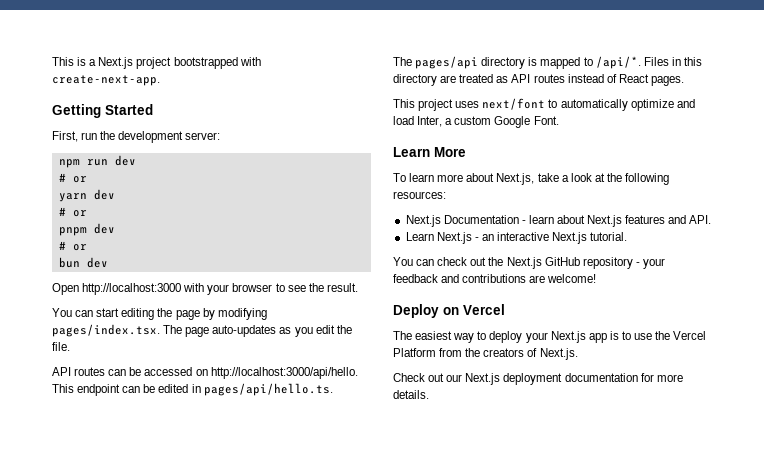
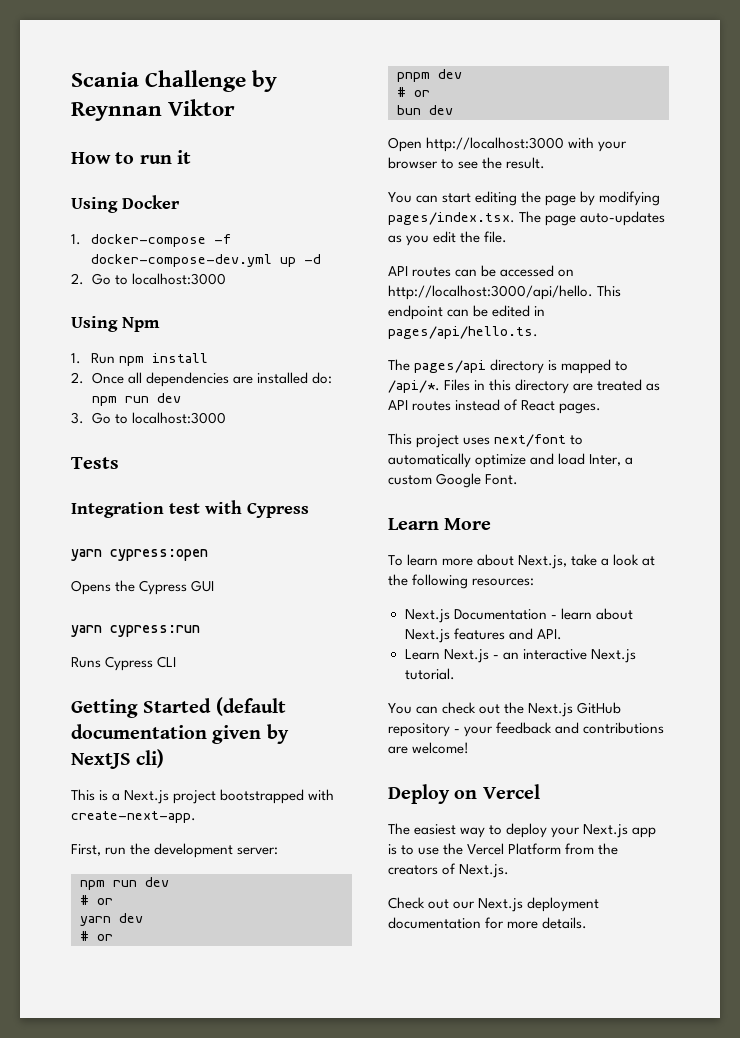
(52, 61) none -> [71,70,278,92] [71,99,236,121] [71,150,192,164] [71,195,180,213] [71,234,231,247] [90,254,321,267] [71,273,226,285] [71,316,160,332] [71,353,208,366] [71,372,332,387] [91,393,181,406] [71,412,226,424] [71,457,119,469] [71,500,309,518] [71,549,208,561] [71,580,215,595] [71,625,200,637] [71,656,177,671] [71,697,286,718] [71,724,289,744] [71,749,165,769] Scania Challenge by Reynnan Viktor // How to run it // Using Docker // 1. docker-compose -f docker-compose-dev.yml up -d // 2. Go to localhost:3000 // Using Npm // 1. Run npm install // 2. Once all dependencies are installed do: npm run dev // 3. Go to localhost:3000 // Tests // Integration test with Cypress // yarn cypress:open // Opens the Cypress GUI // yarn cypress:run // Runs Cypress CLI // Getting Started (default documentation given by NextJS cli) //
[52,104,153,118] // Getting Started -> (196, 817) none

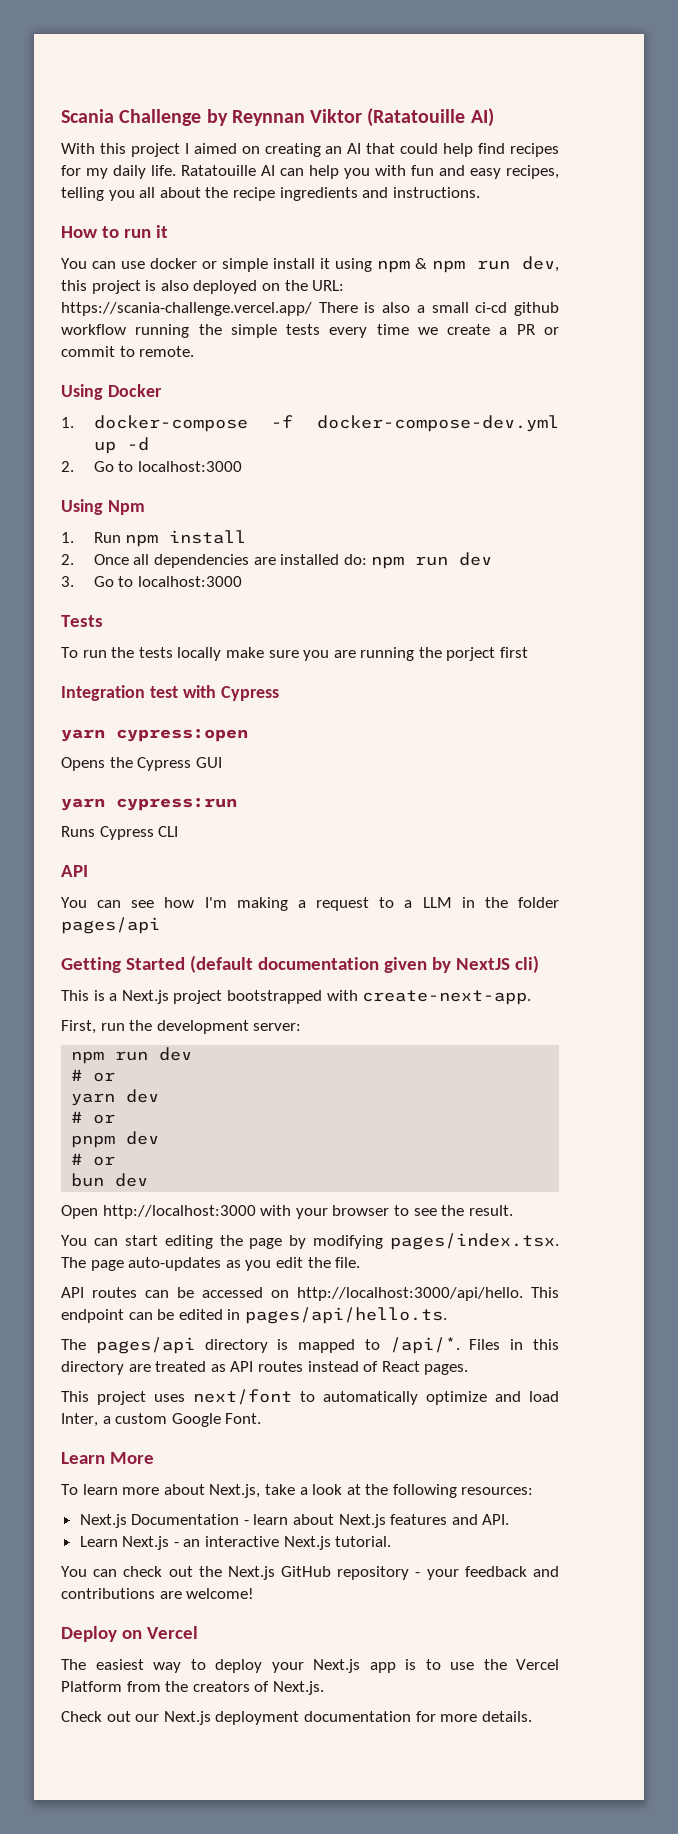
[71,150,192,164] // How to run it -> [367,108,494,127] [61,143,559,157] [61,165,559,179] [61,187,480,201] [61,225,168,238] [61,256,559,273] [61,280,345,294] [61,302,559,316] [61,324,559,338] [61,346,195,357] (Ratatouille AI) // With this project I aimed on creating an AI that could help find recipes for my daily life. Ratatouille AI can help you with fun and easy recipes, telling you all about the recipe ingredients and instructions. // How to run it // You can use docker or simple install it using npm & npm run dev, this project is also deployed on the URL: https://scania-challenge.vercel.app/ There is also a small ci-cd github workflow running the simple tests every time we create a PR or commit to remote.
(119, 463) none -> [61,647,529,661] // To run the tests locally make sure you are running the porject first
(177, 662) none -> [61,865,88,877] [61,897,559,911] [61,917,160,934] // API // You can see how I'm making a request to a LLM in the folder pages/api

